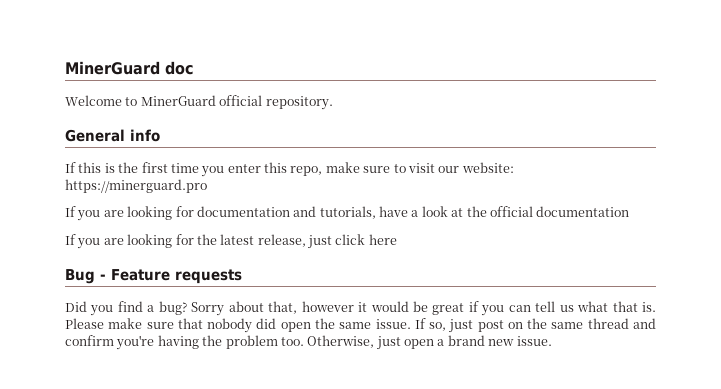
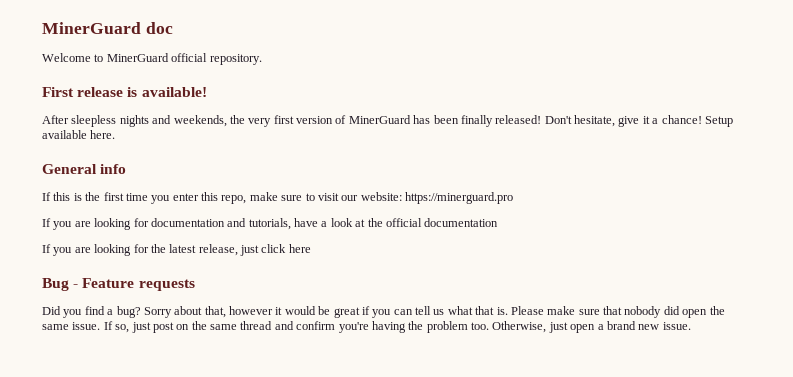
(333, 103) none -> [42,87,207,97] [42,115,733,127] [42,130,116,139] // First release is available! // After sleepless nights and weekends, the very first version of MinerGuard has been finally released! Don't hesitate, give it a chance! Setup available here.

